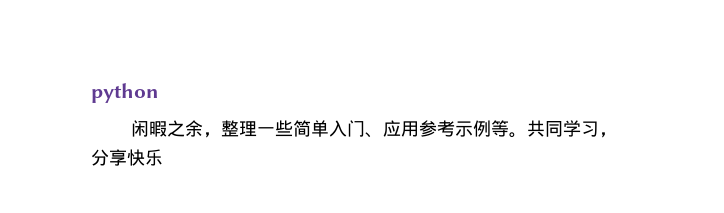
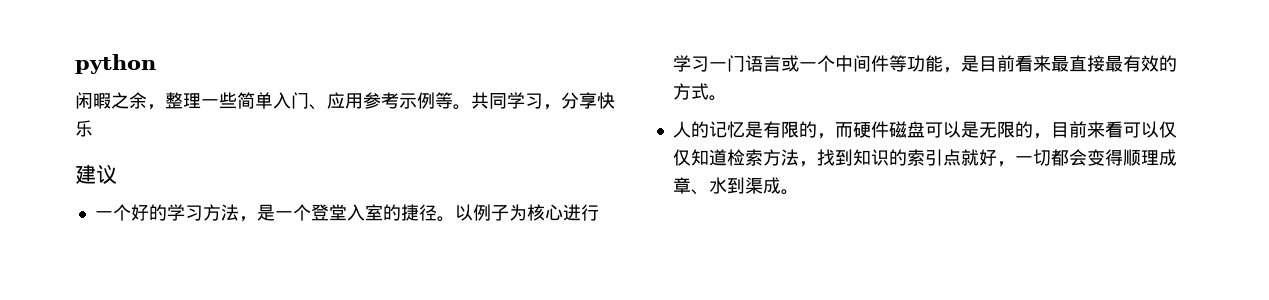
(163, 157) none -> [75,165,117,184] [94,204,599,222] [672,55,1177,73] [672,83,727,101] [672,121,1177,139] [672,149,1177,167] [672,177,799,195] // 建议 // 一个好的学习方法，是一个登堂入室的捷径。以例子为核心进行学习一门语言或一个中间件等功能，是目前看来最直接最有效的方式。 // 人的记忆是有限的，而硬件磁盘可以是无限的，目前来看可以仅仅知道检索方法，找到知识的索引点就好，一切都会变得顺理成章、水到渠成。

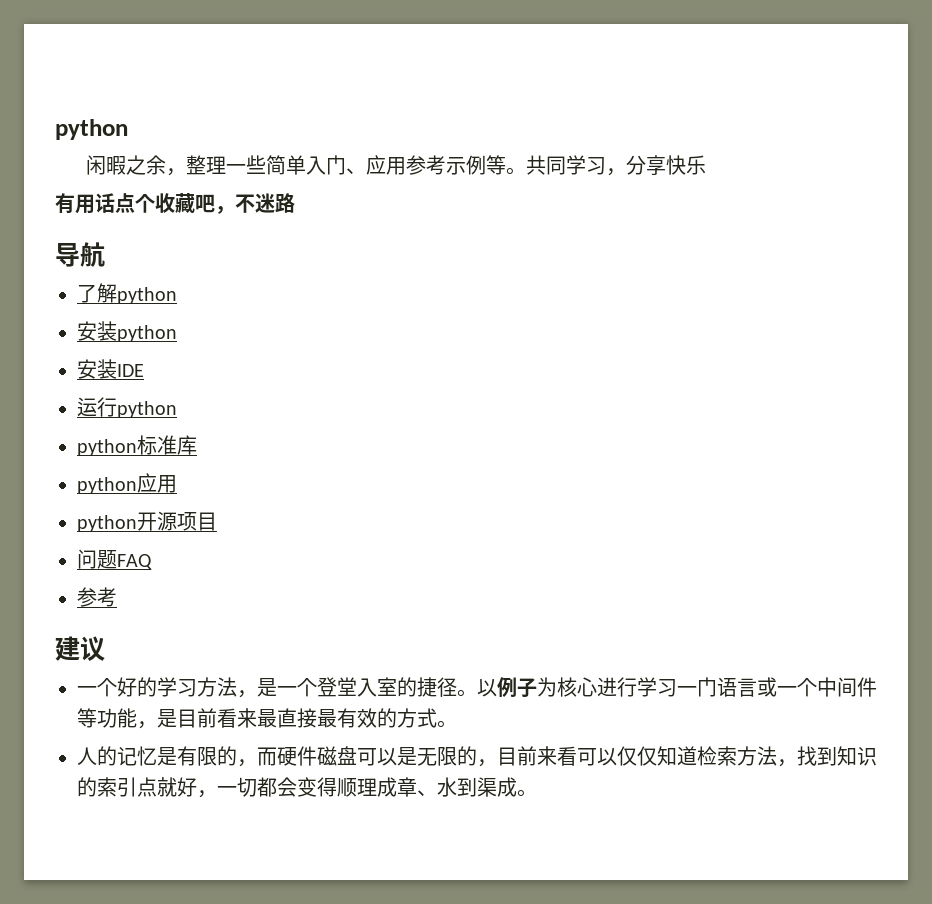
(93, 128) none -> [55,193,295,214] [55,242,105,267] [77,283,177,304] [77,321,177,342] [77,359,144,379] [77,397,177,418] [77,435,197,456] [77,473,177,494] [77,511,217,532] [77,549,152,570] [77,587,117,607] // 有用话点个收藏吧，不迷路 // 导航 // 了解python // 安装python // 安装IDE // 运行python // python标准库 // python应用 // python开源项目 // 问题FAQ // 参考

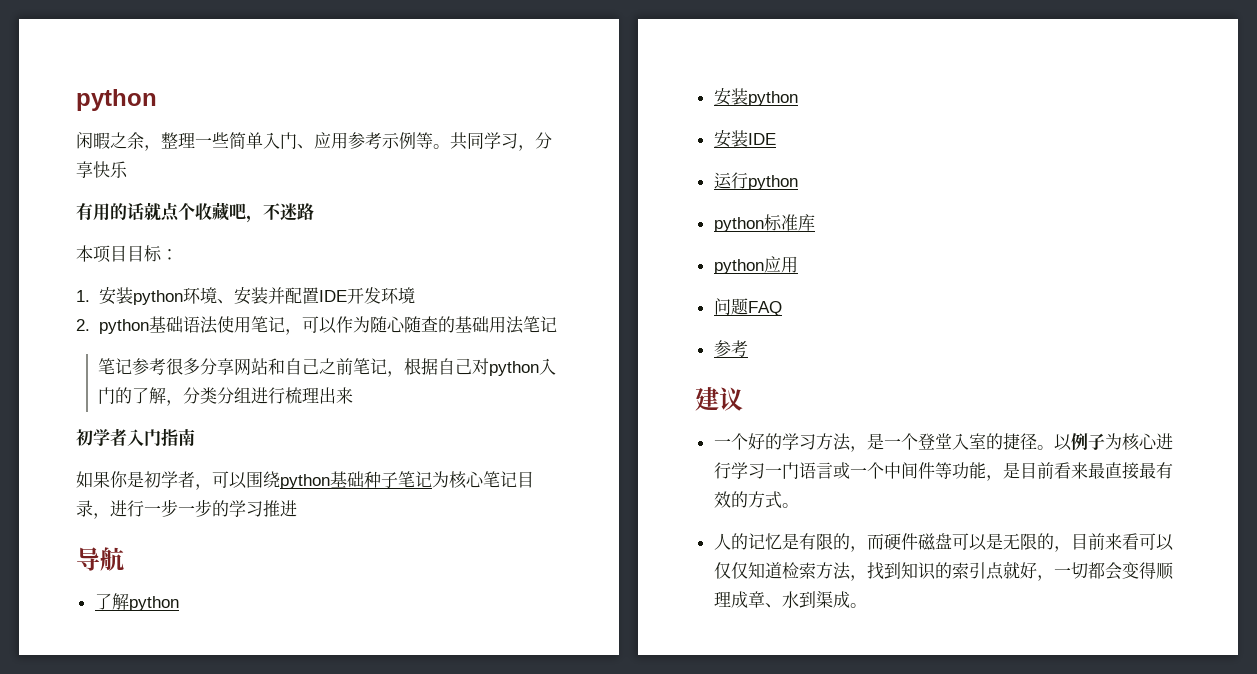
[95,193,115,213] 话 -> [110,202,161,220] 的话就
(295, 203) none -> [76,245,178,263] [76,287,415,305] [76,316,557,335] [97,358,556,377] [97,387,353,406] [76,428,195,446] [76,471,534,490] [76,499,297,519] // 本项目目标： // 1.安装python环境、安装并配置IDE开发环境 // 2. python基础语法使用笔记，可以作为随心随查的基础用法笔记 // 笔记参考很多分享网站和自己之前笔记，根据自己对python入门的了解，分类分组进行梳理出来 // 初学者入门指南 // 如果你是初学者，可以围绕python基础种子笔记为核心笔记目录，进行一步一步的学习推进
[77,511,217,532] // python开源项目 -> (798, 264) none

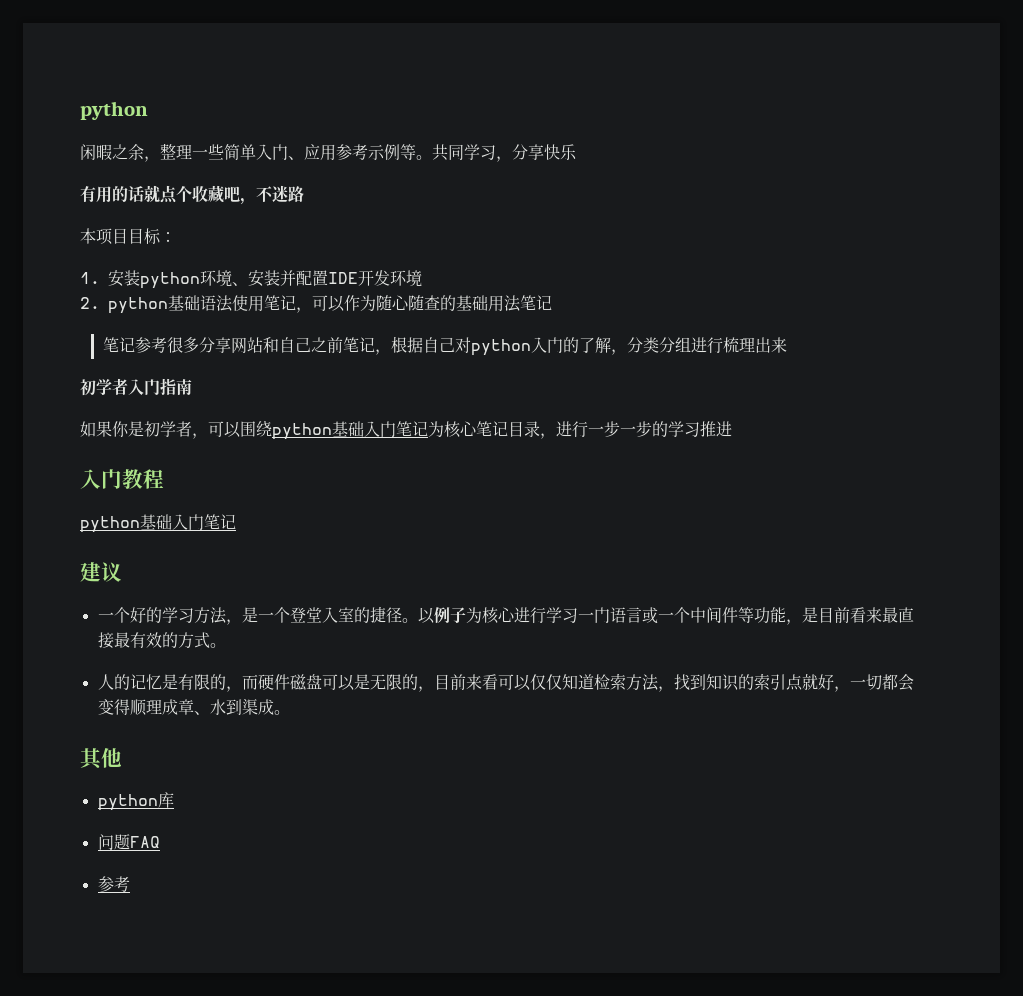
[364,471,398,488] 种子 -> [364,421,396,437] 入门
[76,547,124,571] [94,593,179,611] [713,88,798,106] [713,130,776,148] [713,172,798,190] [713,214,815,232] [713,256,798,274] [713,298,782,316] [713,340,748,357] 导航 // 了解python // 安装python // 安装IDE // 运行python // python标准库 // python应用 // 问题FAQ // 参考 -> [80,469,164,489] [80,514,236,533] 入门教程 // python基础入门笔记
(867, 605) none -> [80,747,122,770] [97,792,174,811] [97,834,160,850] [97,876,130,892] // 其他 // python库 // 问题FAQ // 参考

